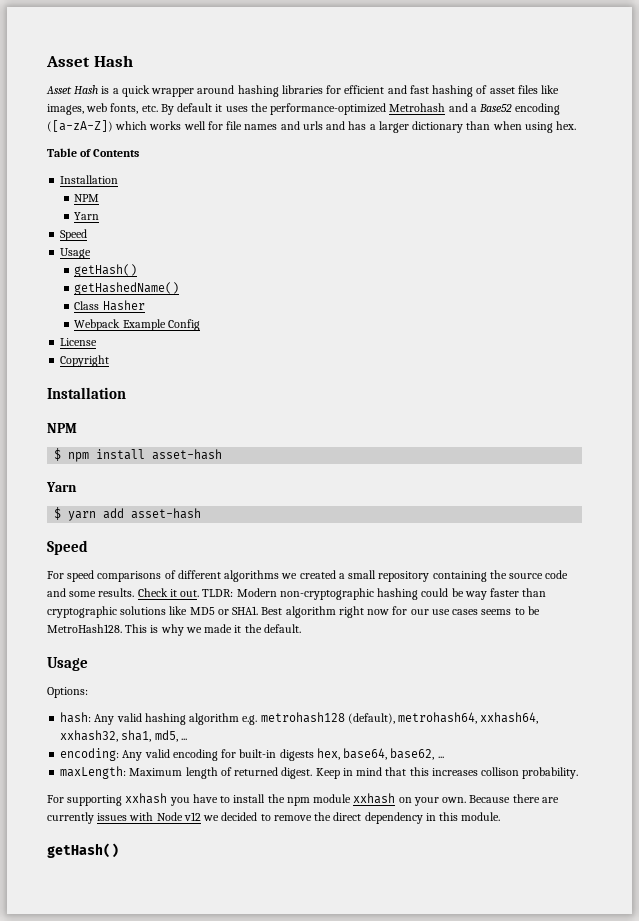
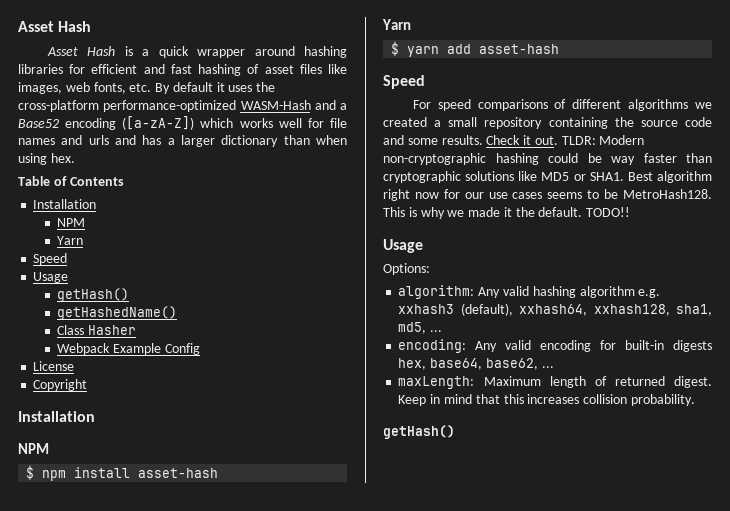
[270,103,446,115] performance-optimized Metrohash -> [18,100,311,112] cross-platform performance-optimized WASM-Hash
(301, 628) none -> [586,207,631,217] TODO!!
[60,712,92,723] hash: -> [398,285,475,299] algorithm:
[260,712,539,724] [60,730,119,742] metrohash128 (default), metrohash64, xxhash64, xxhash32, -> [398,303,670,316] xxhash3 (default), xxhash64, xxhash128,
[481,767,520,776] collison -> [583,394,628,404] collision
[47,793,559,806] [47,812,501,824] // For supporting xxhash you have to install the npm module xxhash on your own. Because there are currently issues with Node v12 we decided to remove the direct dependency in this module. -> (695, 400) none

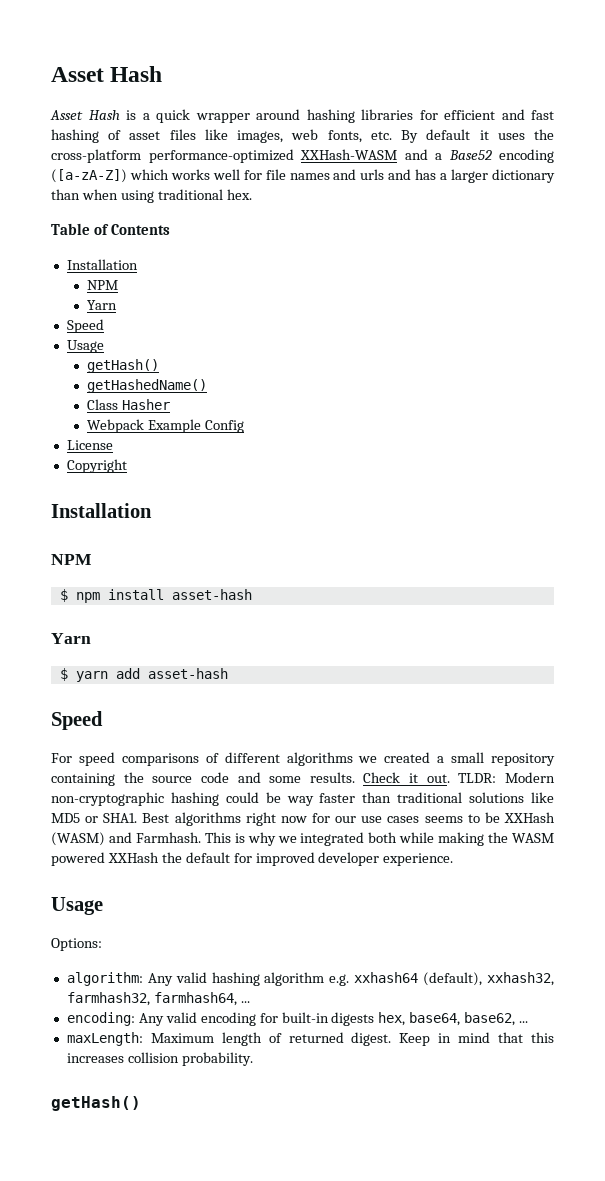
[240,100,311,110] WASM-Hash -> [300,149,397,160] XXHash-WASM
(47, 159) none -> [157,189,223,200] traditional
[383,171,461,183] cryptographic -> [397,792,463,803] traditional
[657,171,712,183] algorithm -> [174,812,241,826] algorithms
[623,189,712,199] [383,207,631,219] MetroHash128. This is why we made it the default. TODO!! -> [504,812,556,823] [51,832,554,846] [51,852,454,866] XXHash (WASM) and Farmhash. This is why we integrated both while making the WASM powered XXHash the default for improved developer experience.
[398,303,712,316] [398,322,427,334] xxhash3 (default), xxhash64, xxhash128, sha1, md5, -> [354,972,555,986] [66,992,237,1006] xxhash64 (default), xxhash32, farmhash32, farmhash64,

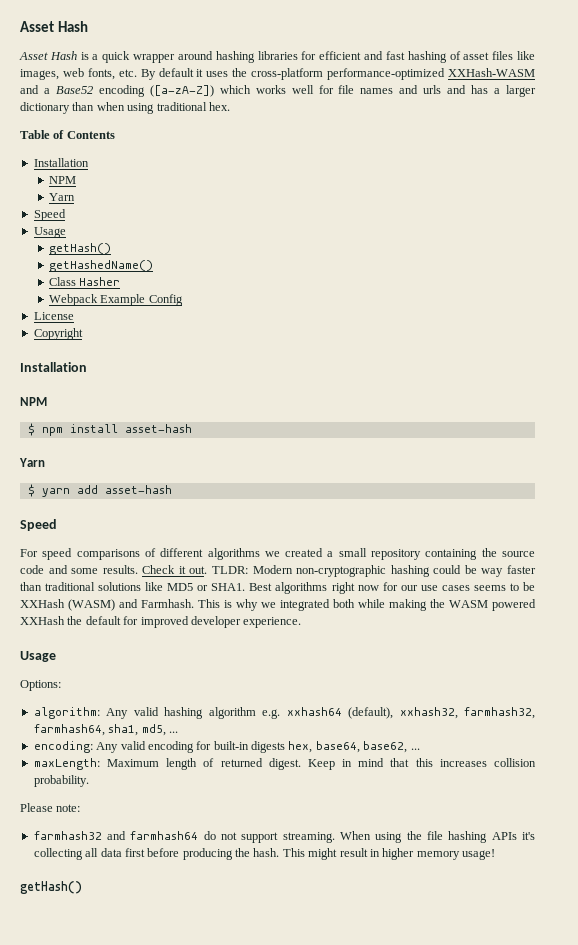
(237, 999) none -> [108,724,166,736] sha1, md5,
(253, 1059) none -> [20,803,81,812] [33,831,536,843] [33,848,495,860] // Please note: // farmhash32 and farmhash64 do not support streaming. When using the file hashing APIs it's collecting all data first before producing the hash. This might result in higher memory usage!

